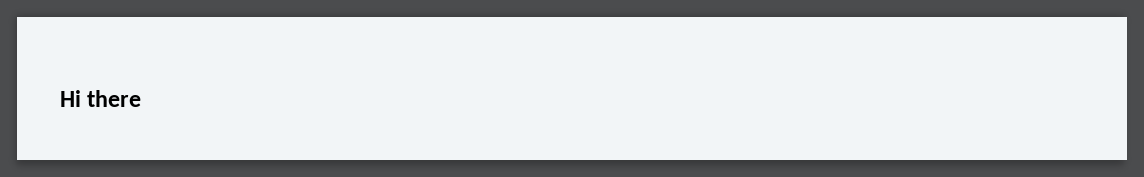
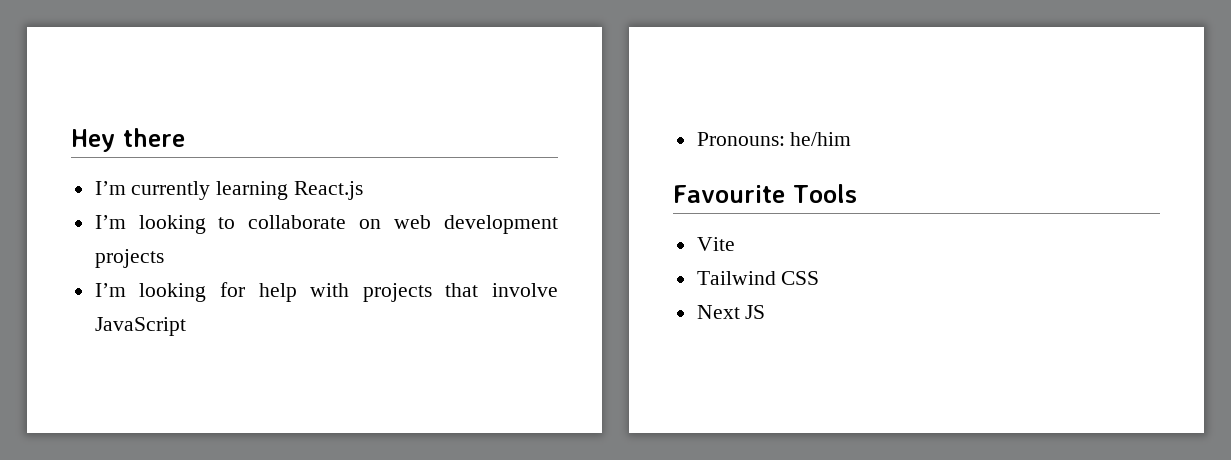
[60,90,81,107] Hi -> [71,129,115,152] Hey
(142, 98) none -> [94,181,364,200] [94,215,558,234] [94,249,164,268] [94,282,558,302] [94,317,186,336] [696,132,852,146] [673,184,857,203] [696,237,735,251] [696,271,820,285] [696,305,766,319] // I’m currently learning React.js // I’m looking to collaborate on web development projects // I’m looking for help with projects that involve JavaScript // Pronouns: he/him // Favourite Tools // Vite // Tailwind CSS // Next JS

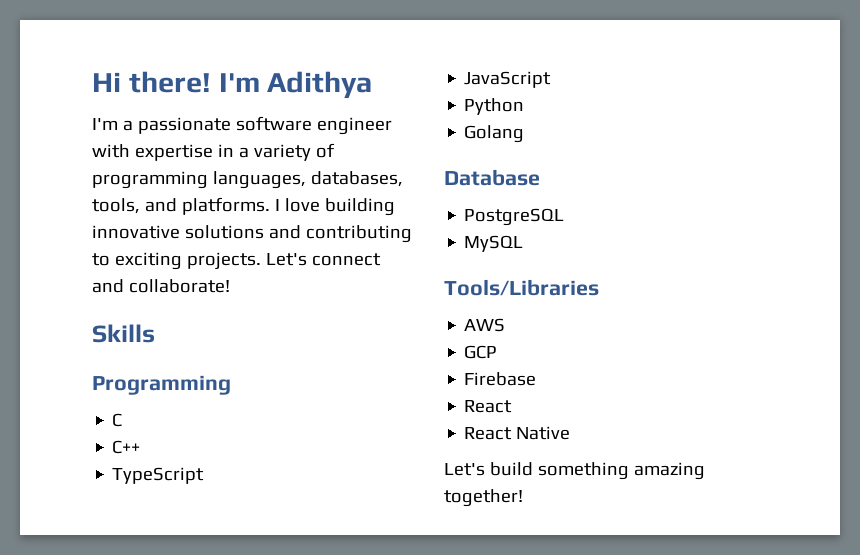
[71,128,185,152] [94,181,364,200] [94,215,558,234] [94,249,164,268] [94,282,558,302] [94,317,186,336] [696,132,852,146] [673,184,857,203] [696,237,735,251] [696,271,820,285] [696,305,766,319] Hey there // I’m currently learning React.js // I’m looking to collaborate on web development projects // I’m looking for help with projects that involve JavaScript // Pronouns: he/him // Favourite Tools // Vite // Tailwind CSS // Next JS -> [92,71,373,99] [92,116,392,135] [92,143,335,161] [92,171,403,189] [92,197,395,216] [92,225,412,243] [92,252,381,270] [92,279,230,293] [92,324,155,343] [92,375,231,395] [112,413,123,427] [112,440,141,454] [112,467,205,484] [464,71,552,88] [464,98,525,115] [464,125,525,143] [444,169,540,186] [464,208,565,226] [464,235,524,252] [444,279,599,296] [464,318,506,332] [464,345,498,359] [464,372,537,386] [464,400,513,413] [464,426,571,440] [444,462,705,480] [444,489,523,507] Hi there! I'm Adithya // I'm a passionate software engineer with expertise in a variety of programming languages, databases, tools, and platforms. I love building innovative solutions and contributing to exciting projects. Let's connect and collaborate! // Skills // Programming // C // C++ // TypeScript // JavaScript // Python // Golang // Database // PostgreSQL // MySQL // Tools/Libraries // AWS // GCP // Firebase // React // React Native // Let's build something amazing together!

